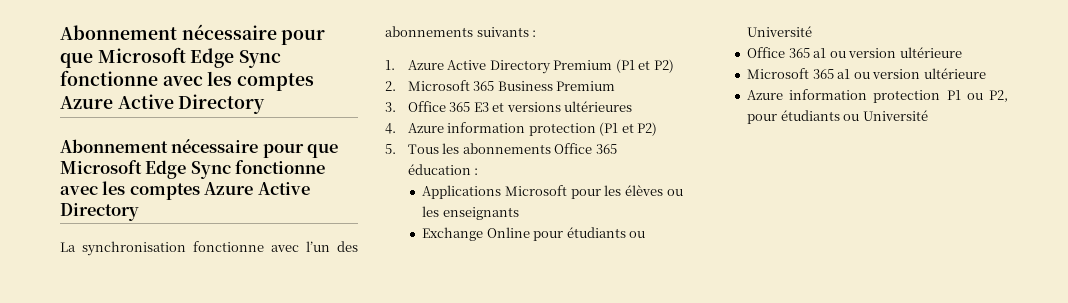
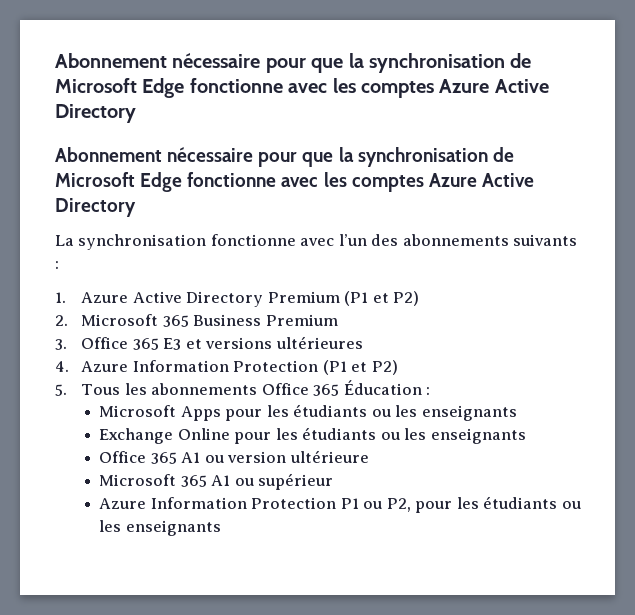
[60,24,326,45] [60,47,282,68] Abonnement nécessaire pour que Microsoft Edge Sync -> [55,53,532,73] [55,78,185,98] Abonnement nécessaire pour que la synchronisation de Microsoft Edge
[60,160,231,179] Microsoft Edge Sync -> [338,147,514,167] [55,172,183,192] la synchronisation de Microsoft Edge
[447,122,596,136] information protection -> [132,360,319,372] Information Protection
[407,164,479,175] [422,185,664,199] éducation : // Applications Microsoft pour les élèves -> [343,380,431,395] [99,404,368,421] Éducation : // Microsoft Apps pour les étudiants
[566,227,646,238] [747,26,813,37] [747,47,827,58] étudiants ou Université // Office 365 a1 -> [275,427,526,444] [99,451,201,464] les étudiants ou les enseignants // Office 365 A1
[837,68,986,79] [747,89,941,103] a1 ou version ultérieure // Azure information protection -> [211,473,334,490] [99,497,337,509] A1 ou supérieur // Azure Information Protection
[780,110,928,121] étudiants ou Université -> [456,496,581,509] [99,520,221,536] les étudiants ou les enseignants

